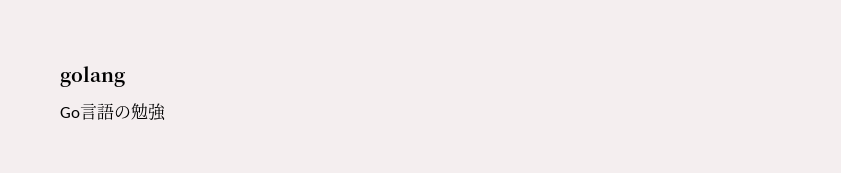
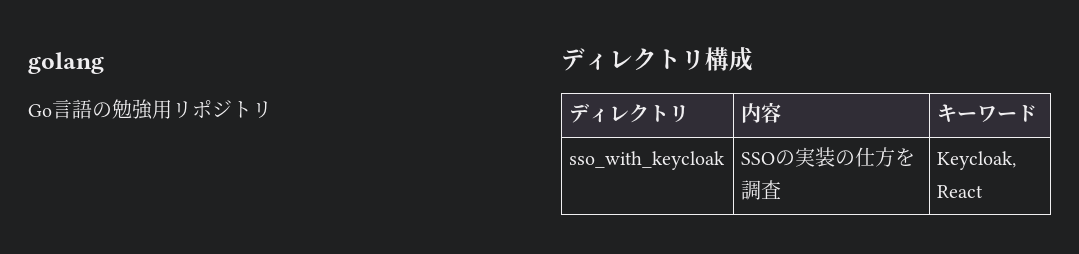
(166, 112) none -> [152,100,272,119] [561,47,753,71] [569,103,690,123] [741,102,782,123] [937,104,1038,123] [569,151,726,170] [741,147,916,167] [741,180,782,200] [937,151,1017,170] [937,185,984,198] 用リポジトリ // ディレクトリ構成 // ディレクトリ | 内容 | キーワード // sso_with_keycloak | SSOの実装の仕方を調査 | Keycloak, React

